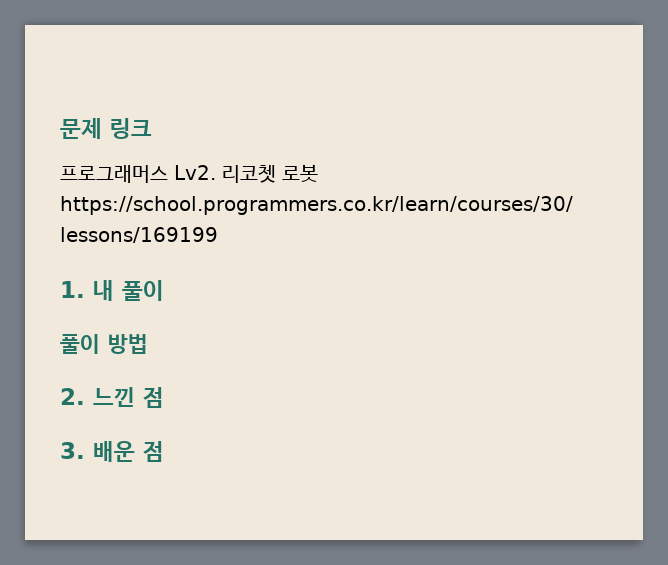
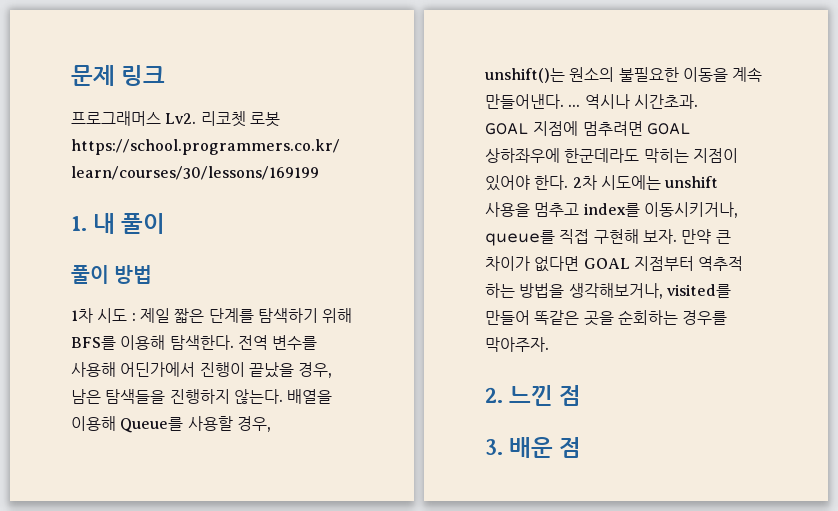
(148, 344) none -> [71,308,353,323] [71,335,318,350] [71,362,333,378] [71,389,333,404] [71,416,271,433] [485,67,763,83] [485,94,698,109] [485,121,691,136] [485,148,738,163] [485,175,719,191] [485,202,738,218] [485,229,731,246] [485,256,744,272] [485,283,731,299] [485,310,728,326] [485,337,549,352] // 1차 시도 : 제일 짧은 단계를 탐색하기 위해 BFS를 이용해 탐색한다. 전역 변수를 사용해 어딘가에서 진행이 끝났을 경우, 남은 탐색들을 진행하지 않는다. 배열을 이용해 Queue를 사용할 경우, unshift()는 원소의 불필요한 이동을 계속 만들어낸다. ... 역시나 시간초과. // GOAL 지점에 멈추려면 GOAL 상하좌우에 한군데라도 막히는 지점이 있어야 한다. 2차 시도에는 unshift 사용을 멈추고 index를 이동시키거나, queue를 직접 구현해 보자. 만약 큰 차이가 없다면 GOAL 지점부터 역추적 하는 방법을 생각해보거나, visited를 만들어 똑같은 곳을 순회하는 경우를 막아주자.

